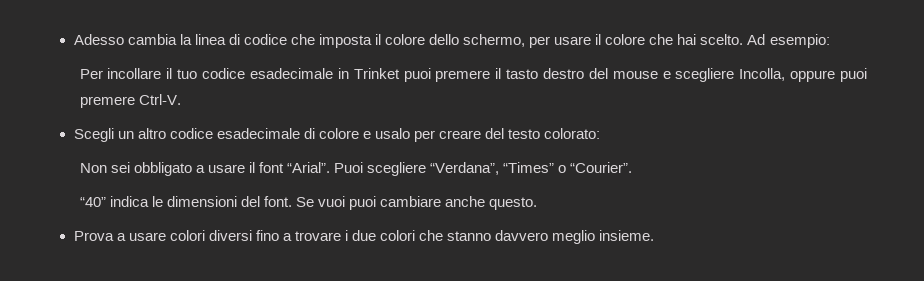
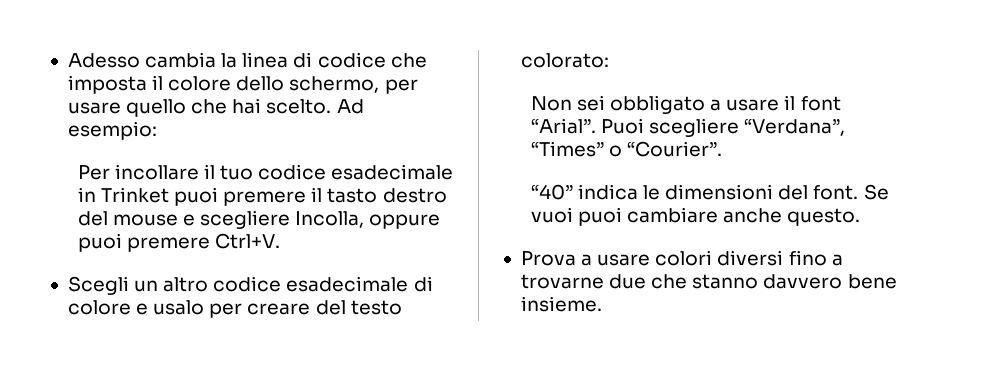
[595,34,646,45] il colore -> [126,99,187,117] quello
[138,94,181,105] Ctrl-V. -> [214,233,280,249] Ctrl+V.
[294,230,416,241] trovare i due colori -> [520,274,647,289] trovarne due
[552,230,596,244] meglio -> [847,274,897,289] bene

